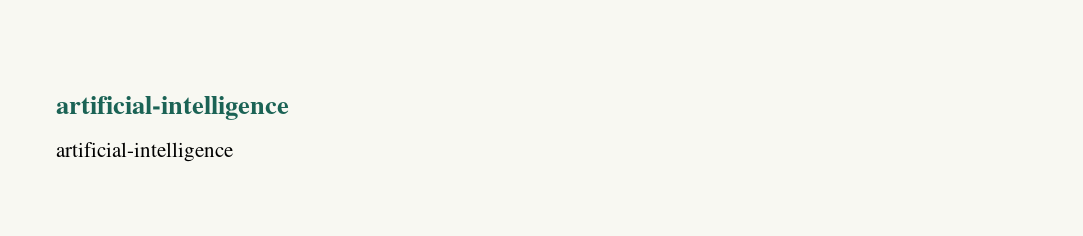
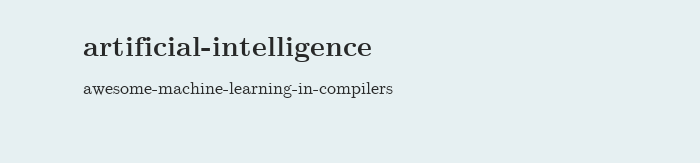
[56,142,233,162] artificial-intelligence -> [83,82,393,98] awesome-machine-learning-in-compilers

